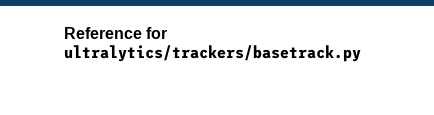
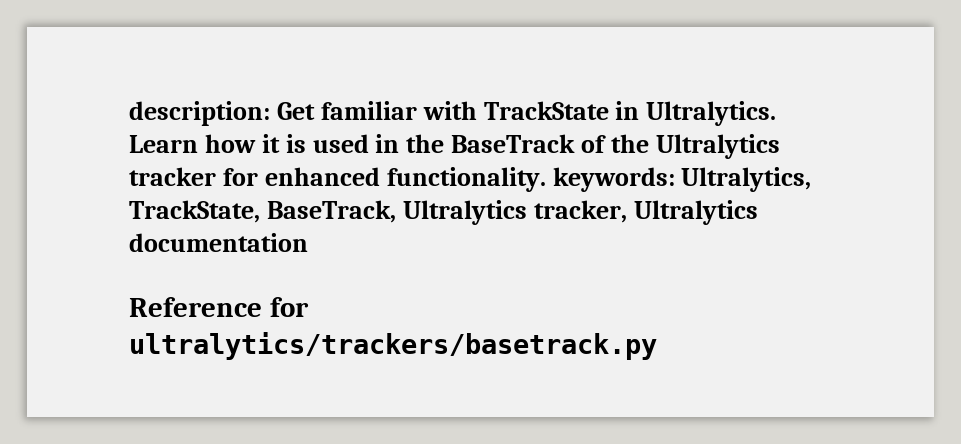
(64, 33) none -> [129,101,777,126] [129,134,780,159] [129,167,812,192] [129,200,758,225] [129,233,308,252] description: Get familiar with TrackState in Ultralytics. Learn how it is used in the BaseTrack of the Ultralytics tracker for enhanced functionality. keywords: Ultralytics, TrackState, BaseTrack, Ultralytics tracker, Ultralytics documentation //

